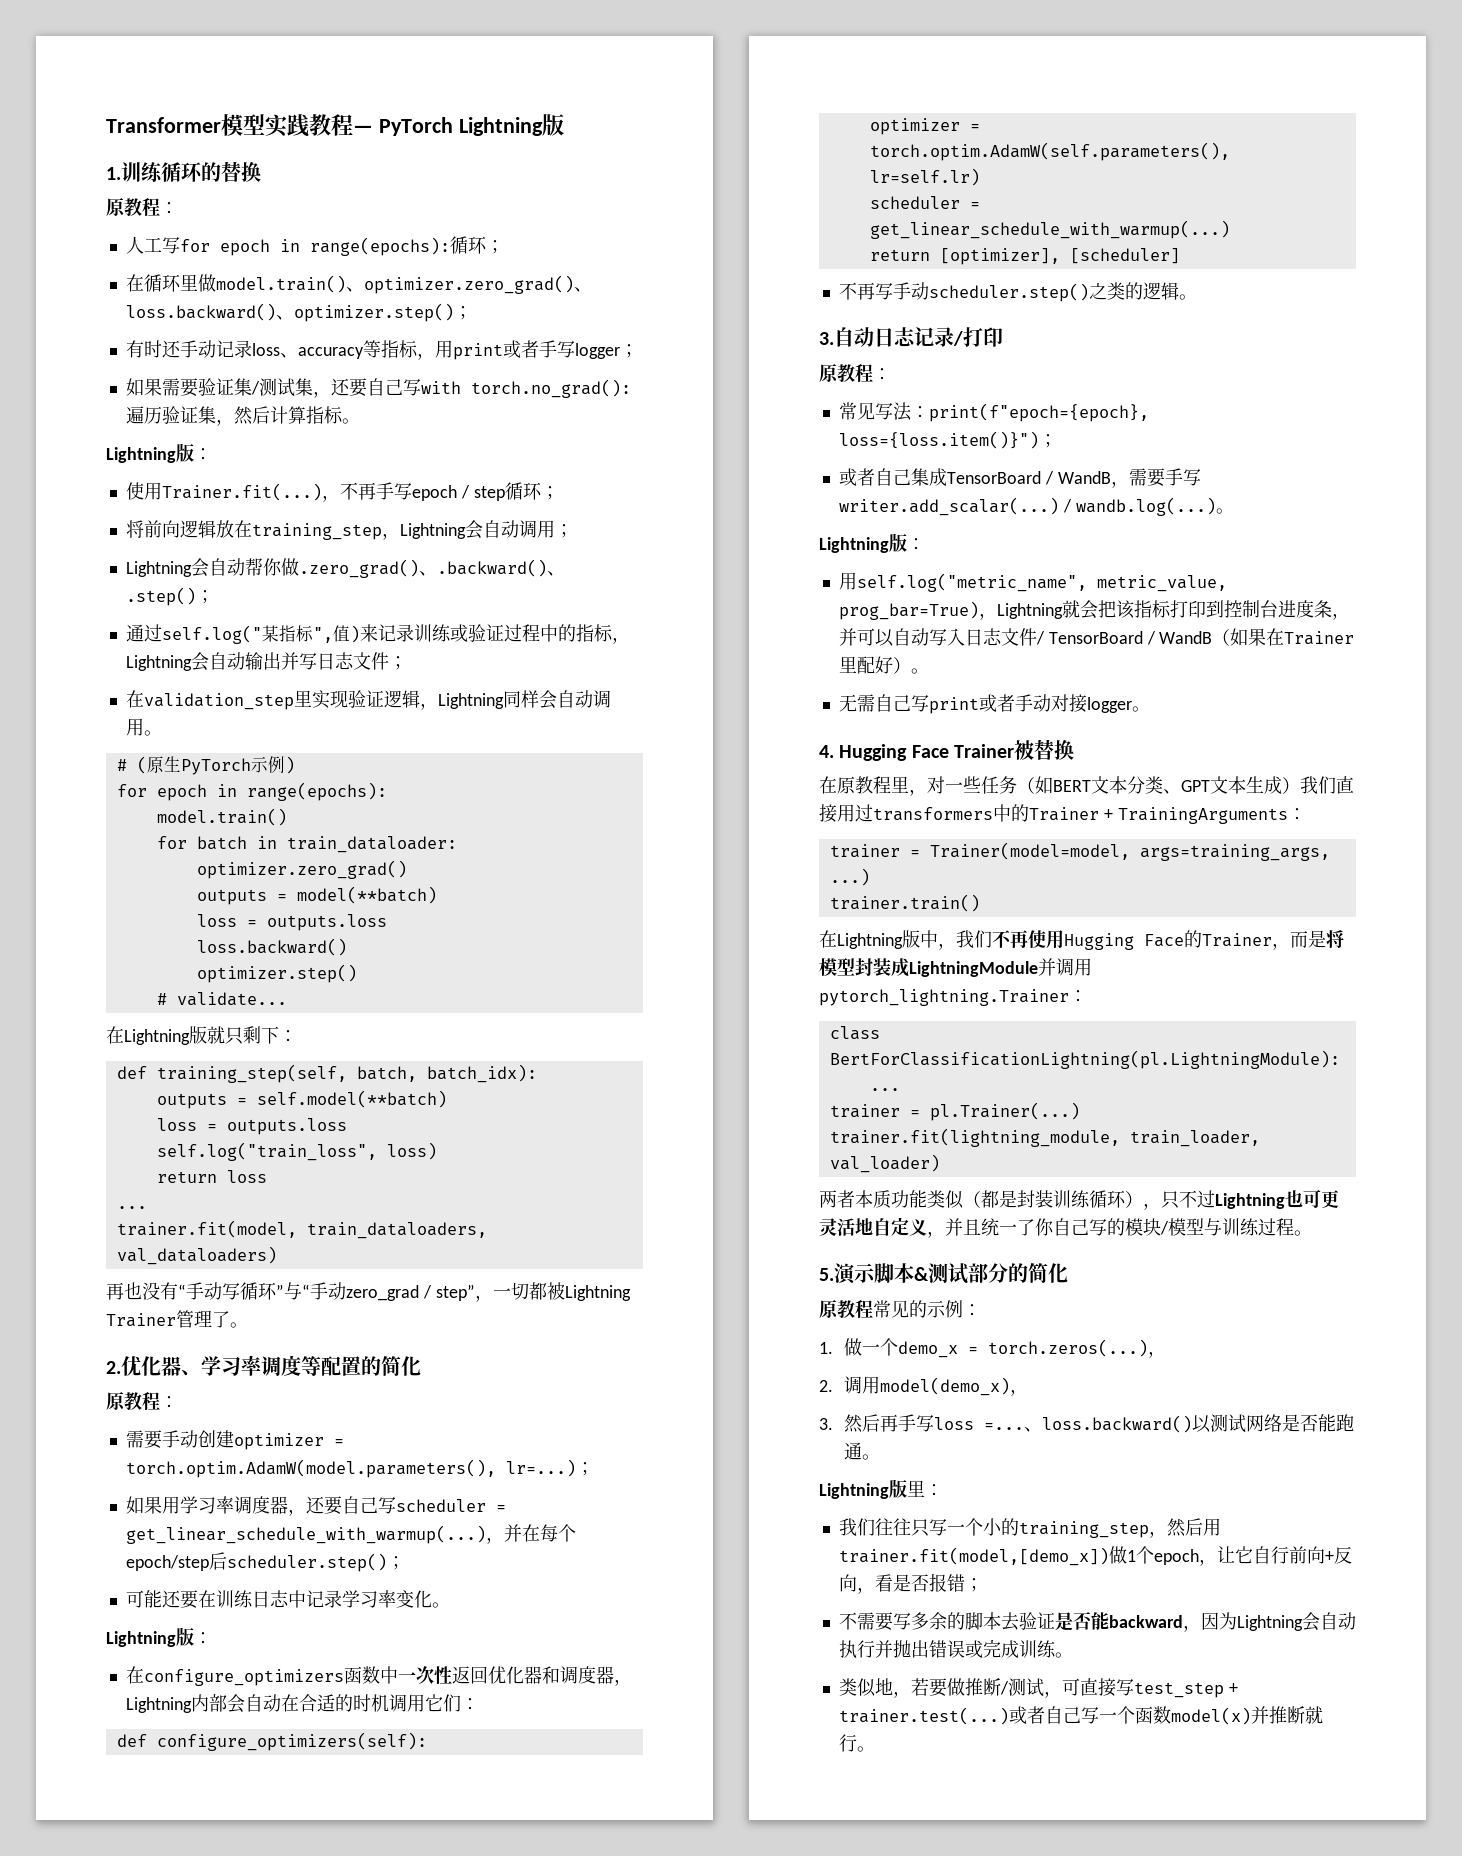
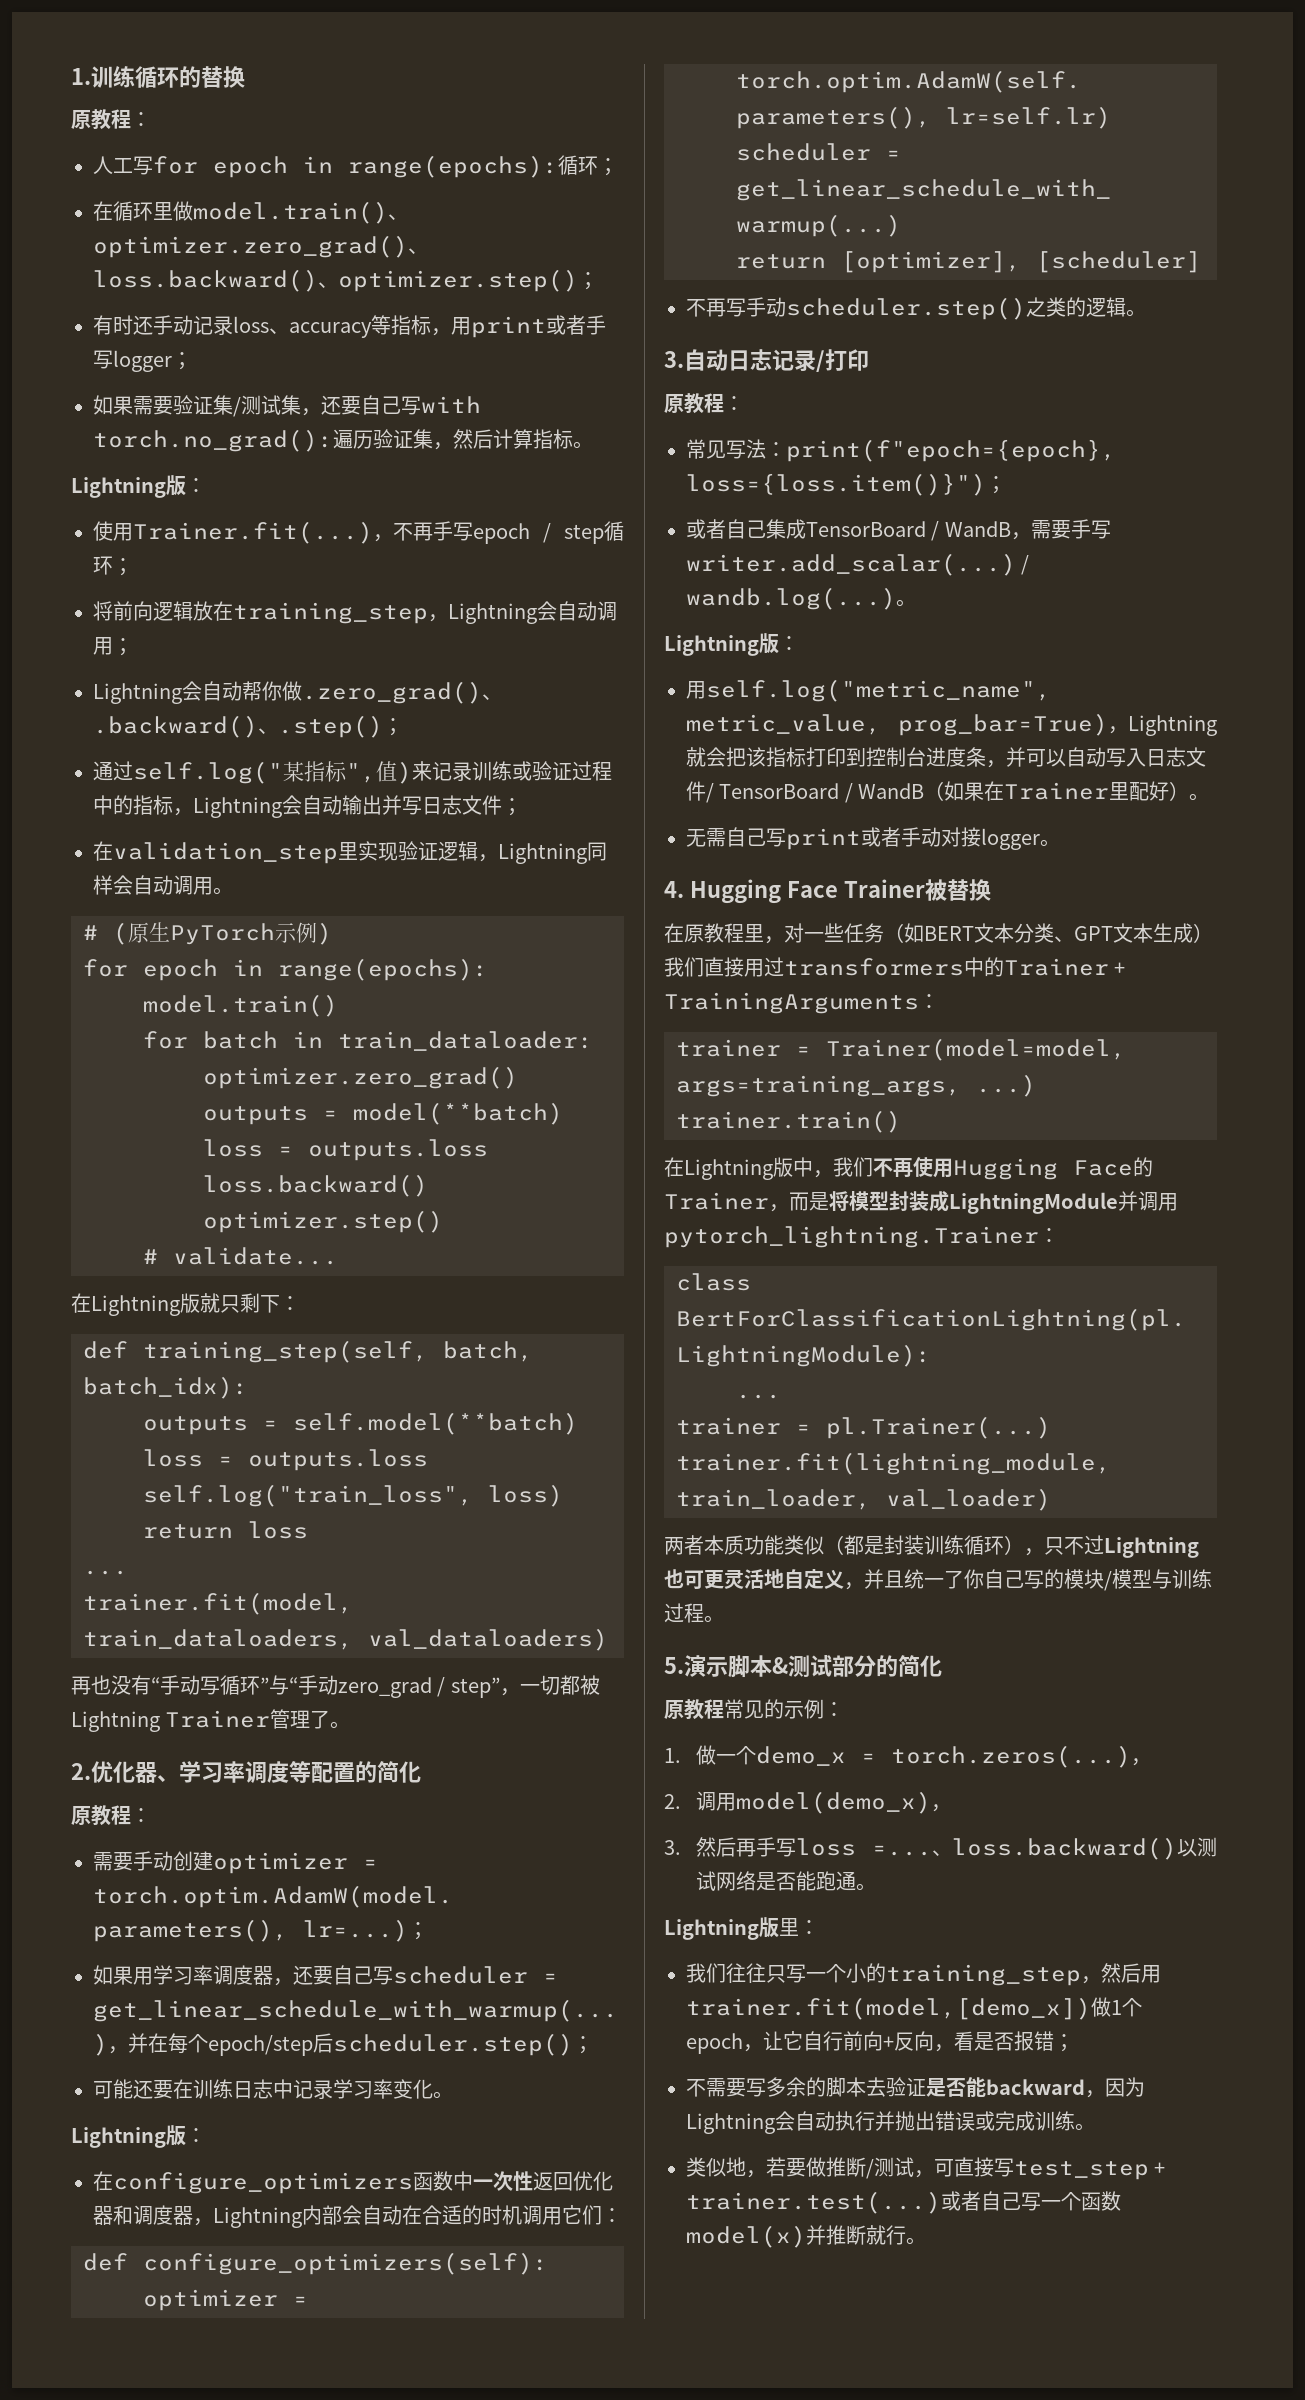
[106,114,564,137] Transformer模型实践教程— PyTorch Lightning版 // -> (71, 76) none

